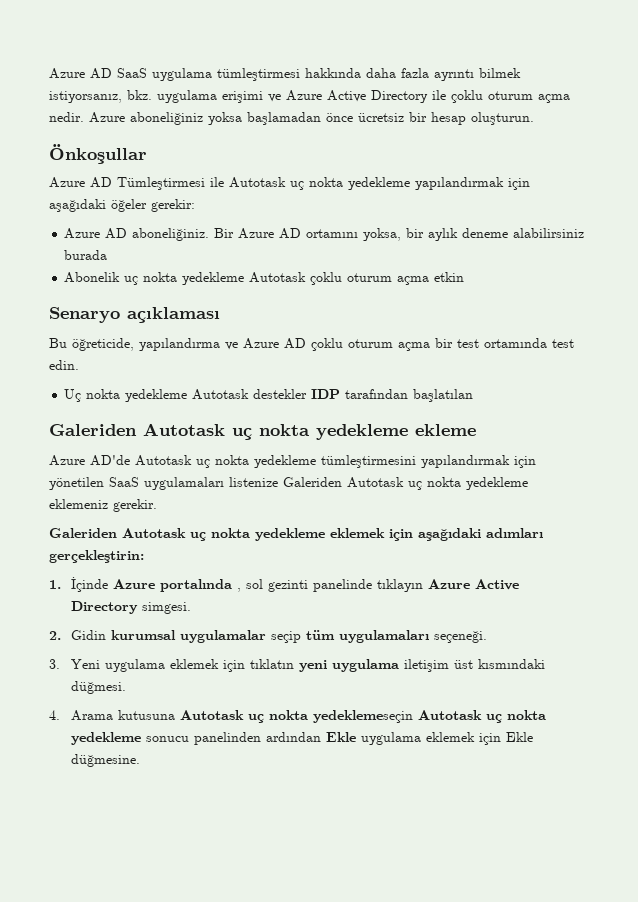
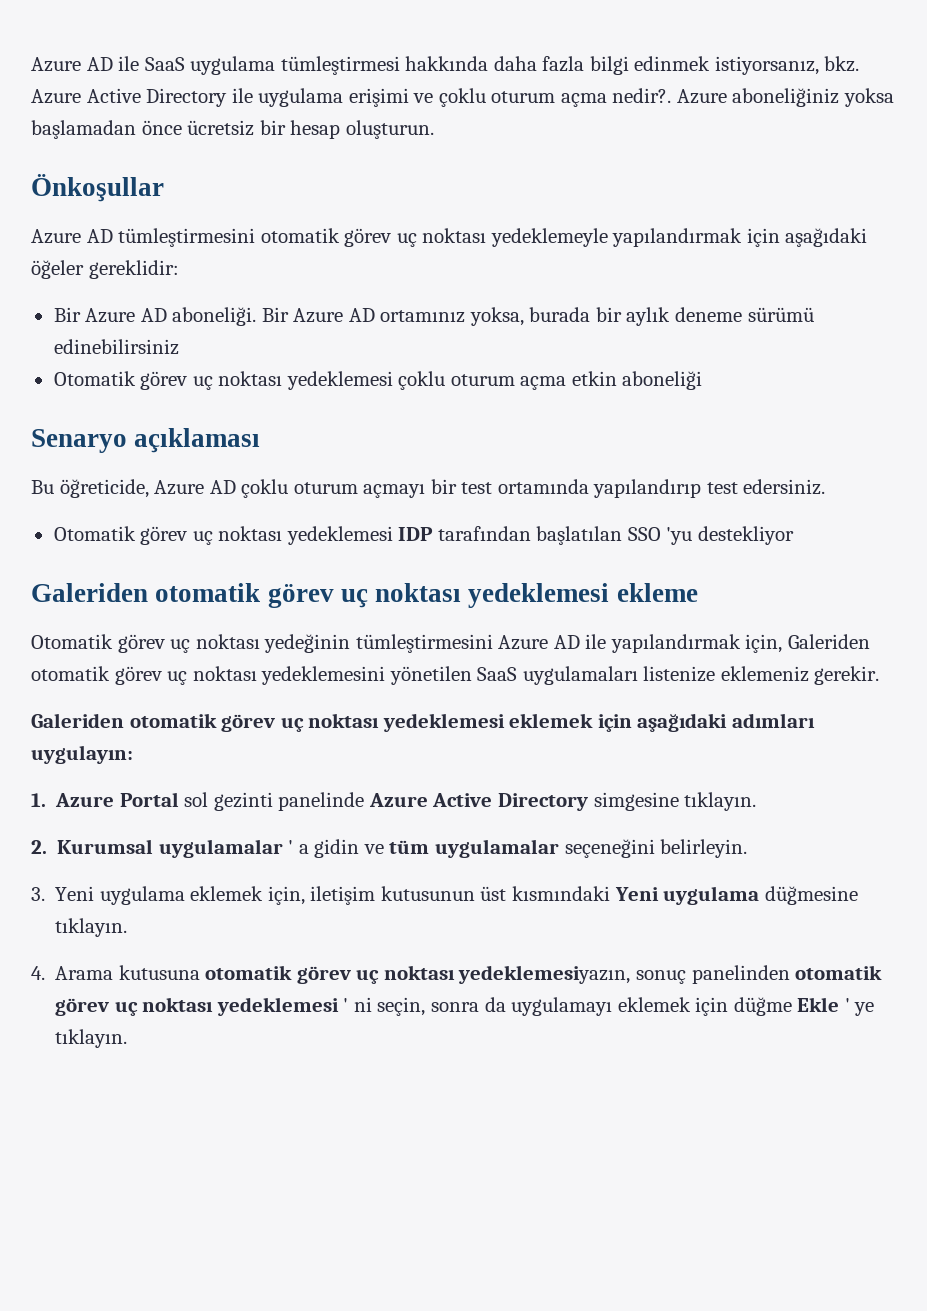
[49,68,112,79] Azure AD -> [31,56,140,72] Azure AD ile
[434,68,521,81] [49,90,281,103] ayrıntı bilmek istiyorsanız, bkz. uygulama erişimi ve -> [589,56,860,75] bilgi edinmek istiyorsanız, bkz.
[451,90,570,103] [49,112,84,122] çoklu oturum açma nedir. -> [258,88,672,107] uygulama erişimi ve çoklu oturum açma nedir?.
[117,177,530,190] [49,199,195,212] [64,228,585,241] [64,250,108,260] [64,272,307,285] Tümleştirmesi ile Autotask uç nokta yedekleme yapılandırmak için aşağıdaki öğeler gerekir: // Azure AD aboneliğiniz. Bir Azure AD ortamını yoksa, bir aylık deneme alabilirsiniz burada // Abonelik uç nokta yedekleme Autotask -> [118,228,868,247] [31,260,179,279] [53,307,814,326] [53,339,179,355] [53,371,393,390] tümleştirmesini otomatik görev uç noktası yedeklemeyle yapılandırmak için aşağıdaki öğeler gereklidir: // Bir Azure AD aboneliği. Bir Azure AD ortamınız yoksa, burada bir aylık deneme sürümü edinebilirsiniz // Otomatik görev uç noktası yedeklemesi
(465, 277) none -> [622,371,703,390] aboneliği
[139,338,238,351] yapılandırma ve -> (149, 488) none
[398,342,430,351] açma -> [363,484,426,498] açmayı
[552,339,574,348] [49,360,79,370] [64,389,474,402] [49,423,476,440] [49,455,536,468] [49,477,528,490] [49,499,157,512] [49,528,325,541] test edin. // Uç nokta yedekleme Autotask destekler IDP tarafından başlatılan // Galeriden Autotask uç nokta yedekleme ekleme // Azure AD'de Autotask uç nokta yedekleme tümleştirmesini yapılandırmak için yönetilen SaaS uygulamaları listenize Galeriden Autotask uç nokta yedekleme eklemeniz gerekir. // Galeriden Autotask uç nokta yedekleme -> [593,479,826,498] [53,526,794,545] [31,583,698,608] [31,634,870,653] [31,666,880,685] [31,713,505,732] yapılandırıp test edersiniz. // Otomatik görev uç noktası yedeklemesi IDP tarafından başlatılan SSO 'yu destekliyor // Galeriden otomatik görev uç noktası yedeklemesi ekleme // Otomatik görev uç noktası yedeğinin tümleştirmesini Azure AD ile yapılandırmak için, Galeriden otomatik görev uç noktası yedeklemesini yönetilen SaaS uygulamaları listenize eklemeniz gerekir. // Galeriden otomatik görev uç noktası yedeklemesi
[49,550,144,563] gerçekleştirin: -> [31,745,133,764] uygulayın:
[71,577,242,592] İçinde Azure portalında , -> [55,792,179,807] Azure Portal
[377,579,520,592] [71,601,192,614] tıklayın Azure Active Directory simgesi. -> [368,792,757,811] Azure Active Directory simgesine tıklayın.
[71,630,488,643] [49,659,546,672] [71,681,127,694] [49,710,547,723] [71,732,534,745] [71,754,141,767] Gidin kurumsal uygulamalar seçip tüm uygulamaları seçeneği. // 3. Yeni uygulama eklemek için tıklatın yeni uygulama iletişim üst kısmındaki düğmesi. // 4. Arama kutusuna Autotask uç nokta yedeklemeseçin Autotask uç nokta yedekleme sonucu panelinden ardından Ekle uygulama eklemek için Ekle düğmesine. -> [57,839,748,858] [31,886,858,905] [55,918,128,937] [31,965,883,984] [55,997,875,1016] [55,1029,128,1048] Kurumsal uygulamalar ' a gidin ve tüm uygulamalar seçeneğini belirleyin. // 3. Yeni uygulama eklemek için, iletişim kutusunun üst kısmındaki Yeni uygulama düğmesine tıklayın. // 4. Arama kutusuna otomatik görev uç noktası yedeklemesiyazın, sonuç panelinden otomatik görev uç noktası yedeklemesi ' ni seçin, sonra da uygulamayı eklemek için düğme Ekle ' ye tıklayın.

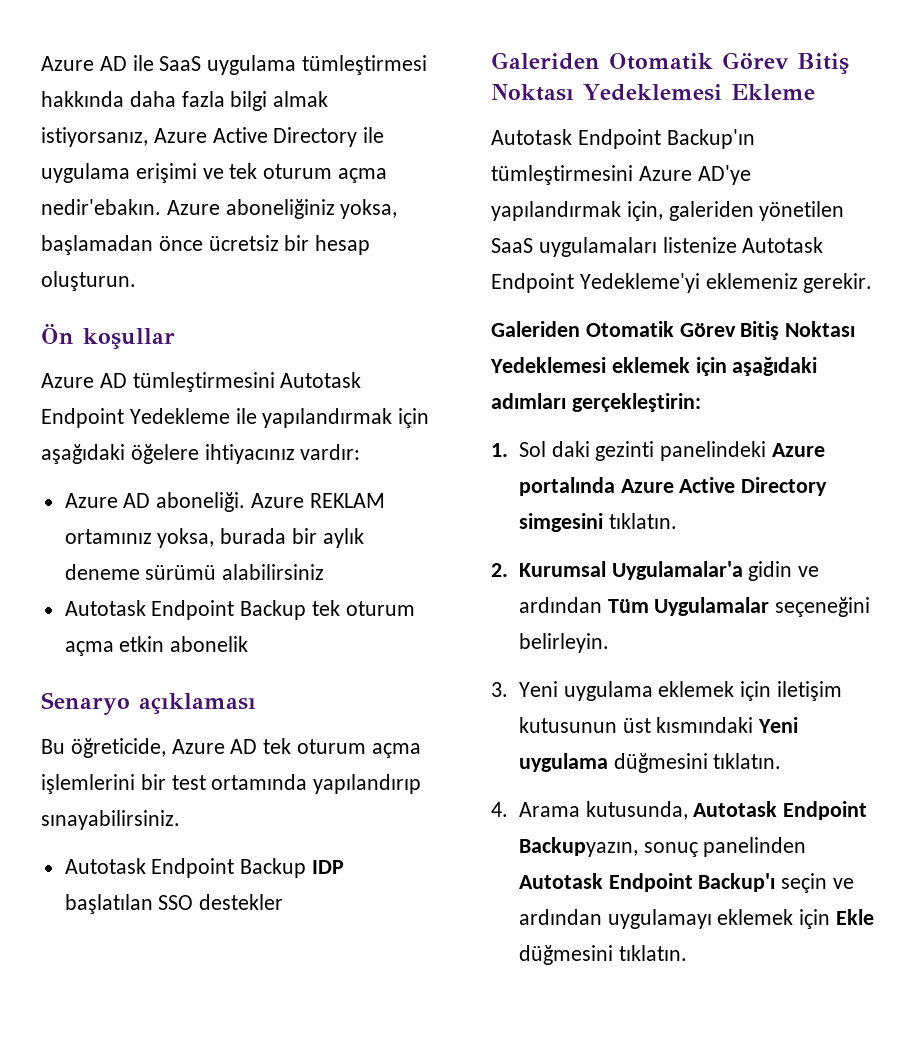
[634,56,860,75] edinmek istiyorsanız, bkz. -> [273,91,329,107] [41,127,148,147] almak istiyorsanız,
[438,88,672,107] çoklu oturum açma nedir?. -> [229,163,388,183] [41,199,161,215] tek oturum açma nedir'ebakın.
[843,88,894,107] yoksa -> [340,199,398,219] yoksa,
[31,174,164,202] Önkoşullar -> [41,323,175,349] Ön koşullar
[260,228,868,247] [31,260,179,279] [53,307,375,326] otomatik görev uç noktası yedeklemeyle yapılandırmak için aşağıdaki öğeler gereklidir: // Bir Azure AD aboneliği. Bir Azure AD -> [280,372,362,388] [41,408,430,428] [41,444,361,464] [64,492,385,512] Autotask Endpoint Yedekleme ile yapılandırmak için aşağıdaki öğelere ihtiyacınız vardır: // Azure AD aboneliği. Azure REKLAM
[53,339,179,355] [53,371,446,390] edinebilirsiniz // Otomatik görev uç noktası yedeklemesi çoklu -> [222,564,325,580] [64,600,341,620] alabilirsiniz // Autotask Endpoint Backup tek
[622,371,703,390] aboneliği -> [170,636,249,652] abonelik
[241,479,826,498] [53,526,794,545] [31,583,698,608] [31,634,870,653] [31,666,386,685] çoklu oturum açmayı bir test ortamında yapılandırıp test edersiniz. // Otomatik görev uç noktası yedeklemesi IDP tarafından başlatılan SSO 'yu destekliyor // Galeriden otomatik görev uç noktası yedeklemesi ekleme // Otomatik görev uç noktası yedeğinin tümleştirmesini Azure AD ile yapılandırmak için, Galeriden otomatik görev uç noktası yedeklemesini -> [263,738,421,758] [41,774,422,794] [41,810,180,830] [64,858,345,878] [64,894,284,914] [491,52,849,74] [491,84,815,101] [491,129,755,149] [491,165,751,185] [491,201,754,221] tek oturum açma işlemlerini bir test ortamında yapılandırıp sınayabilirsiniz. // Autotask Endpoint Backup IDP başlatılan SSO destekler // Galeriden Otomatik Görev Bitiş Noktası Yedeklemesi Ekleme // Autotask Endpoint Backup'ın tümleştirmesini Azure AD'ye yapılandırmak için, galeriden
(716, 674) none -> [742,237,824,253] [491,273,700,293] Autotask Endpoint Yedekleme'yi
[129,713,505,732] otomatik görev uç noktası yedeklemesi -> [585,321,856,340] [490,357,606,373] Otomatik Görev Bitiş Noktası Yedeklemesi
[31,745,133,764] uygulayın: -> [571,393,701,412] gerçekleştirin:
[55,792,757,811] Azure Portal sol gezinti panelinde Azure Active Directory simgesine tıklayın. -> [518,441,825,461] [518,477,828,496] [518,513,677,532] Sol daki gezinti panelindeki Azure portalında Azure Active Directory simgesini tıklatın.
[158,839,559,858] uygulamalar ' a gidin ve tüm uygulamalar -> [611,561,820,581] [518,597,770,616] Uygulamalar'a gidin ve ardından Tüm Uygulamalar
[267,886,305,905] için, -> [740,681,772,701] için
[764,886,858,905] [55,918,128,937] düğmesine tıklayın. -> [613,753,782,773] düğmesini tıklatın.
[118,965,883,984] [55,997,875,1016] [55,1029,128,1048] kutusuna otomatik görev uç noktası yedeklemesiyazın, sonuç panelinden otomatik görev uç noktası yedeklemesi ' ni seçin, sonra da uygulamayı eklemek için düğme Ekle ' ye tıklayın. -> [585,801,868,820] [518,837,807,857] [518,873,854,893] [518,909,874,929] [518,945,687,965] kutusunda, Autotask Endpoint Backupyazın, sonuç panelinden Autotask Endpoint Backup'ı seçin ve ardından uygulamayı eklemek için Ekle düğmesini tıklatın.

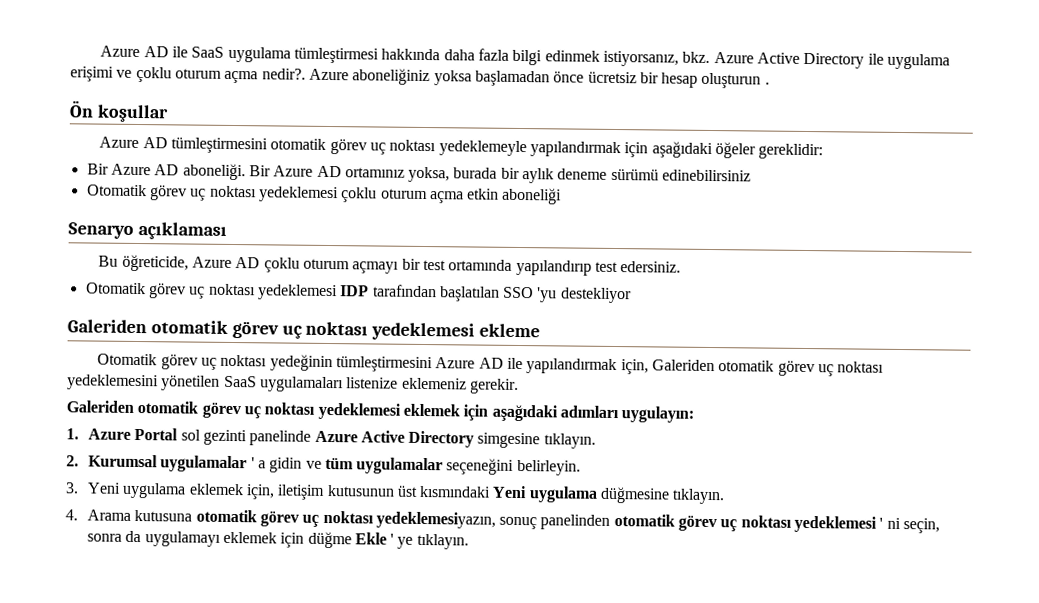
[273,91,329,107] [41,127,148,147] almak istiyorsanız, -> [544,50,711,67] edinmek istiyorsanız, bkz.
[229,163,388,183] [41,199,161,215] tek oturum açma nedir'ebakın. -> [135,66,306,84] çoklu oturum açma nedir?.
[340,199,398,219] yoksa, -> [433,70,472,86] yoksa
[41,271,136,291] oluşturun. -> [701,72,770,89] oluşturun .
[280,372,362,388] [41,408,430,428] [41,444,361,464] [64,492,385,512] Autotask Endpoint Yedekleme ile yapılandırmak için aşağıdaki öğelere ihtiyacınız vardır: // Azure AD aboneliği. Azure REKLAM -> [270,138,824,160] [86,163,342,181] otomatik görev uç noktası yedeklemeyle yapılandırmak için aşağıdaki öğeler gereklidir: // Bir Azure AD aboneliği. Bir Azure AD
[222,564,325,580] [64,600,341,620] alabilirsiniz // Autotask Endpoint Backup tek -> [662,169,752,182] [86,184,378,203] edinebilirsiniz // Otomatik görev uç noktası yedeklemesi çoklu
[170,636,249,652] abonelik -> [502,187,563,205] aboneliği
[263,738,421,758] [41,774,422,794] [41,810,180,830] [64,858,345,878] [64,894,284,914] [491,52,849,74] [491,84,815,101] [491,129,755,149] [491,165,751,185] [491,201,754,221] tek oturum açma işlemlerini bir test ortamında yapılandırıp sınayabilirsiniz. // Autotask Endpoint Backup IDP başlatılan SSO destekler // Galeriden Otomatik Görev Bitiş Noktası Yedeklemesi Ekleme // Autotask Endpoint Backup'ın tümleştirmesini Azure AD'ye yapılandırmak için, galeriden -> [263,257,682,276] [85,282,632,304] [67,319,541,341] [97,353,885,377] [67,374,159,391] çoklu oturum açmayı bir test ortamında yapılandırıp test edersiniz. // Otomatik görev uç noktası yedeklemesi IDP tarafından başlatılan SSO 'yu destekliyor // Galeriden otomatik görev uç noktası yedeklemesi ekleme // Otomatik görev uç noktası yedeğinin tümleştirmesini Azure AD ile yapılandırmak için, Galeriden otomatik görev uç noktası yedeklemesini
[742,237,824,253] [491,273,700,293] Autotask Endpoint Yedekleme'yi -> (399, 383) none
[585,321,856,340] [490,357,606,373] Otomatik Görev Bitiş Noktası Yedeklemesi -> [137,401,401,420] otomatik görev uç noktası yedeklemesi
[571,393,701,412] gerçekleştirin: -> [621,406,695,423] uygulayın:
[518,441,825,461] [518,477,828,496] [518,513,677,532] Sol daki gezinti panelindeki Azure portalında Azure Active Directory simgesini tıklatın. -> [87,427,596,449] Azure Portal sol gezinti panelinde Azure Active Directory simgesine tıklayın.
[611,561,820,581] [518,597,770,616] Uygulamalar'a gidin ve ardından Tüm Uygulamalar -> [160,455,444,475] uygulamalar ' a gidin ve tüm uygulamalar
[740,681,772,701] için -> [245,484,275,500] için,
[613,753,782,773] düğmesini tıklatın. -> [600,486,726,505] düğmesine tıklayın.
[585,801,868,820] [518,837,807,857] [518,873,854,893] [518,909,874,929] [518,945,687,965] kutusunda, Autotask Endpoint Backupyazın, sonuç panelinden Autotask Endpoint Backup'ı seçin ve ardından uygulamayı eklemek için Ekle düğmesini tıklatın. -> [134,509,941,534] [86,530,469,550] kutusuna otomatik görev uç noktası yedeklemesiyazın, sonuç panelinden otomatik görev uç noktası yedeklemesi ' ni seçin, sonra da uygulamayı eklemek için düğme Ekle ' ye tıklayın.

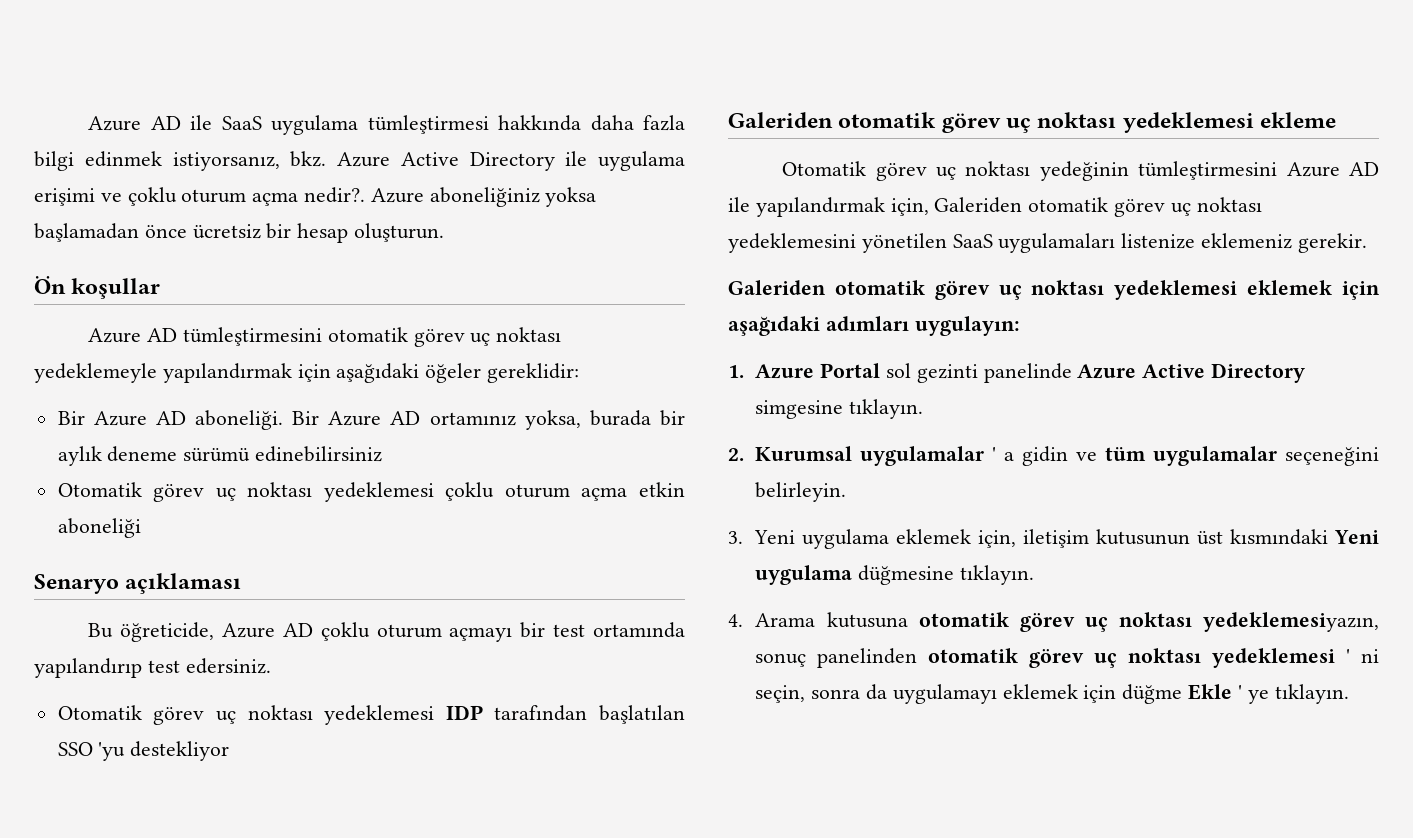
[701,72,770,89] oluşturun . -> [354,223,445,242] oluşturun.

